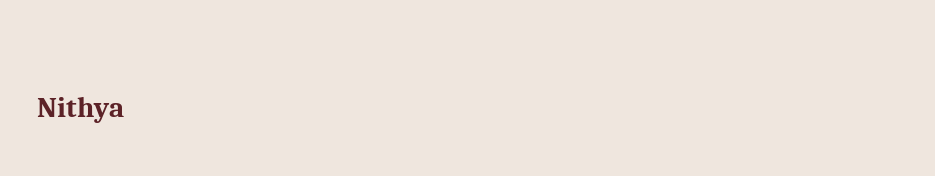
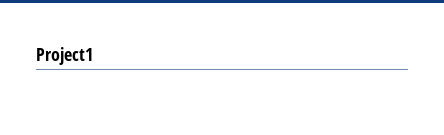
[37,96,124,123] Nithya -> [36,47,93,65] Project1

